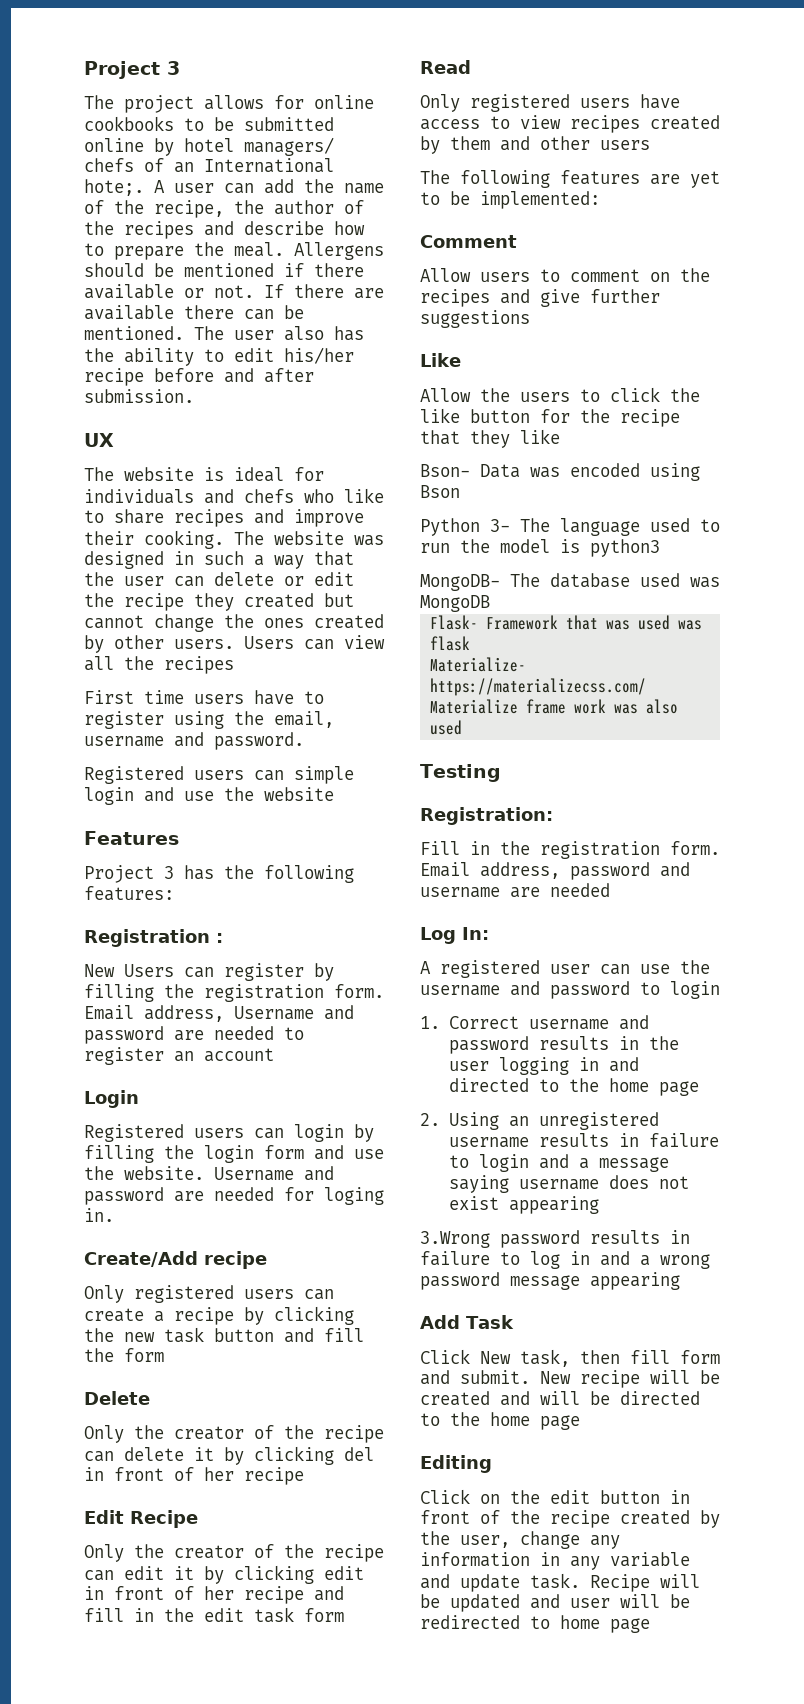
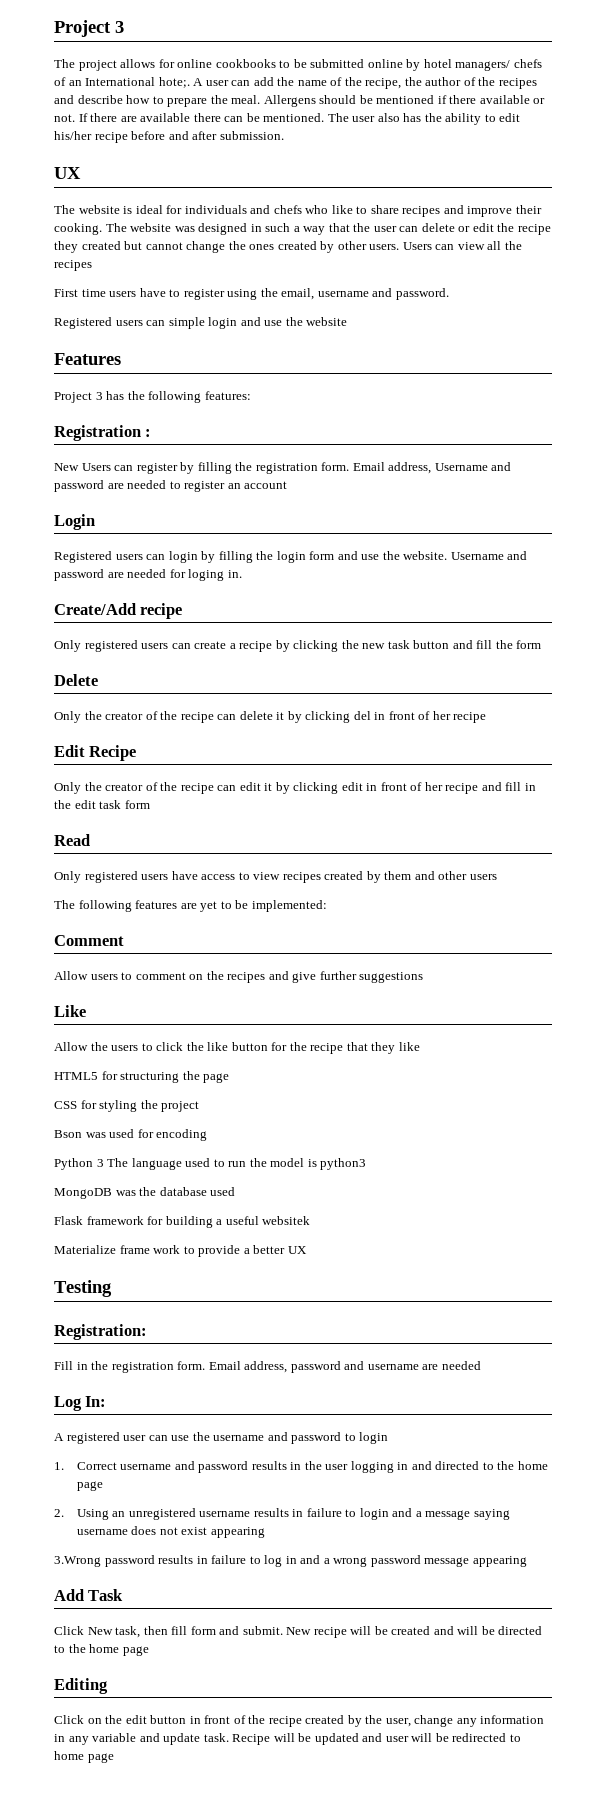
[420,463,700,481] [420,485,460,498] Bson- Data was encoded using Bson -> [54,1071,230,1083] [54,1100,200,1112] [54,1129,208,1141] HTML5 for structuring the page // CSS for styling the project // Bson was used for encoding
[490,519,510,532] 3- -> [96,1159,104,1167] 3
[420,573,540,591] MongoDB- The -> [54,1187,157,1199] MongoDB was the
[690,577,720,588] [420,595,490,612] [430,615,703,630] [430,636,471,651] [430,657,527,672] [430,678,647,696] [430,699,679,714] [430,720,463,735] was MongoDB // Flask- Framework that was used was flask // Materialize- https://materializecss.com/ Materialize frame work was also used -> [54,1216,311,1228] [54,1245,307,1257] // Flask framework for building a useful websitek // Materialize frame work to provide a better UX

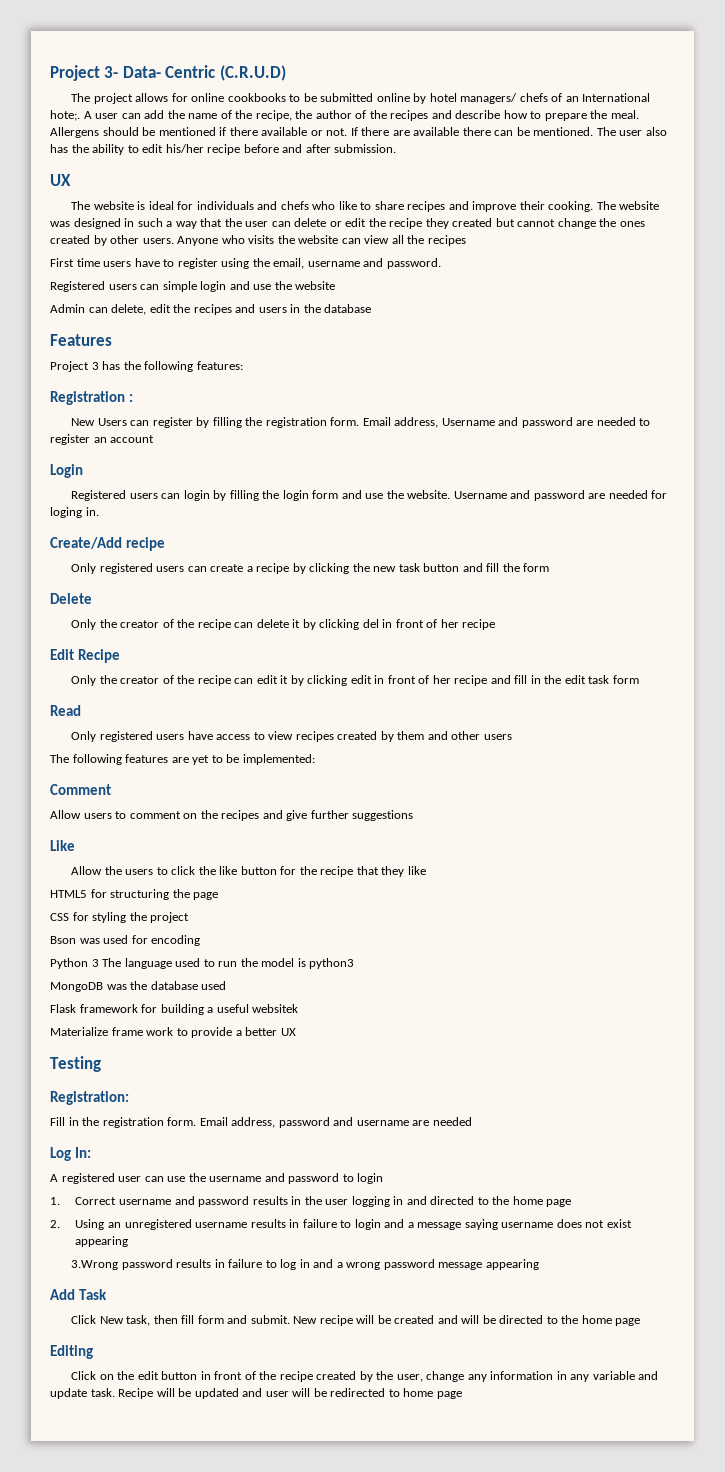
[54,20,124,37] Project 3 -> [50,65,286,81] Project 3- Data- Centric (C.R.U.D)
[402,242,432,250] Users -> [177,235,339,246] Anyone who visits the website
(348, 321) none -> [50,304,372,315] // Admin can delete, edit the recipes and users in the database

